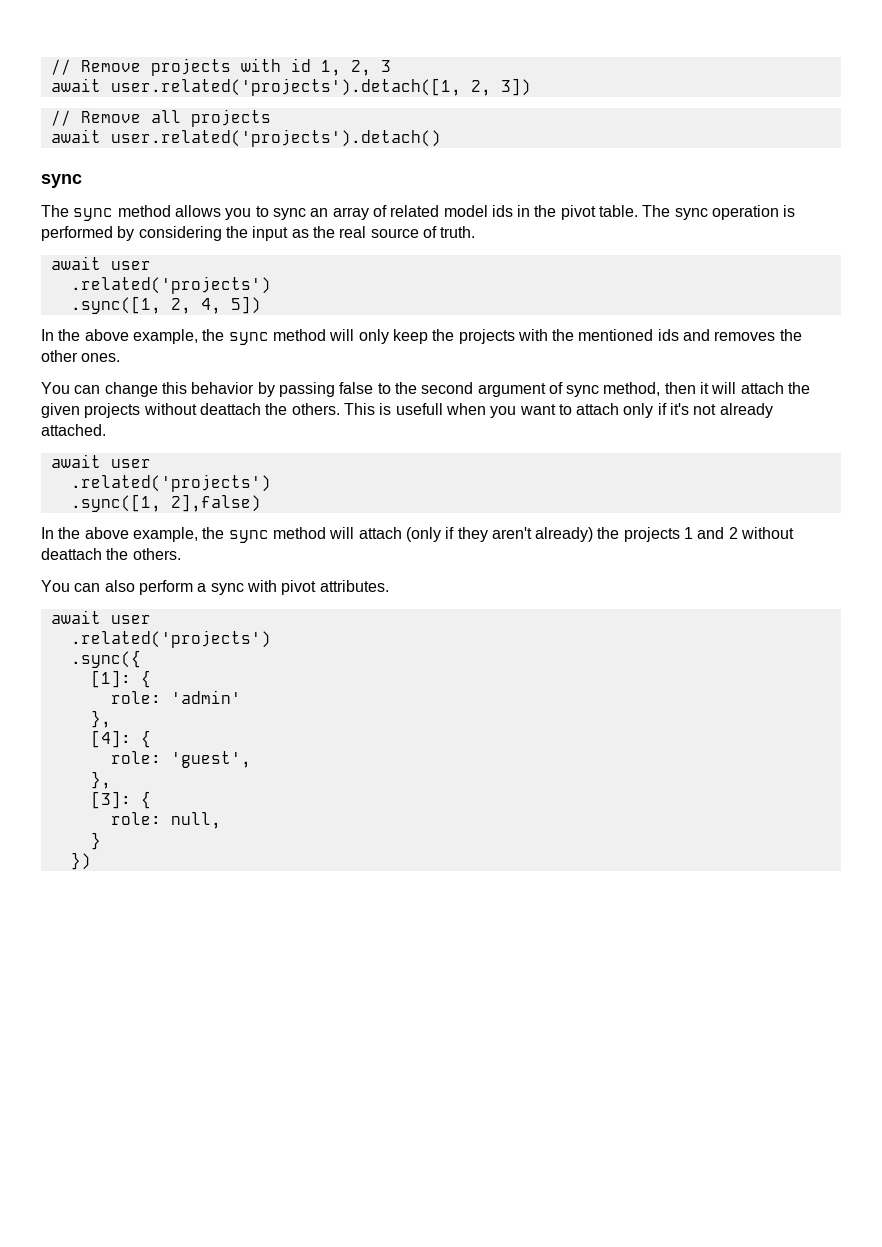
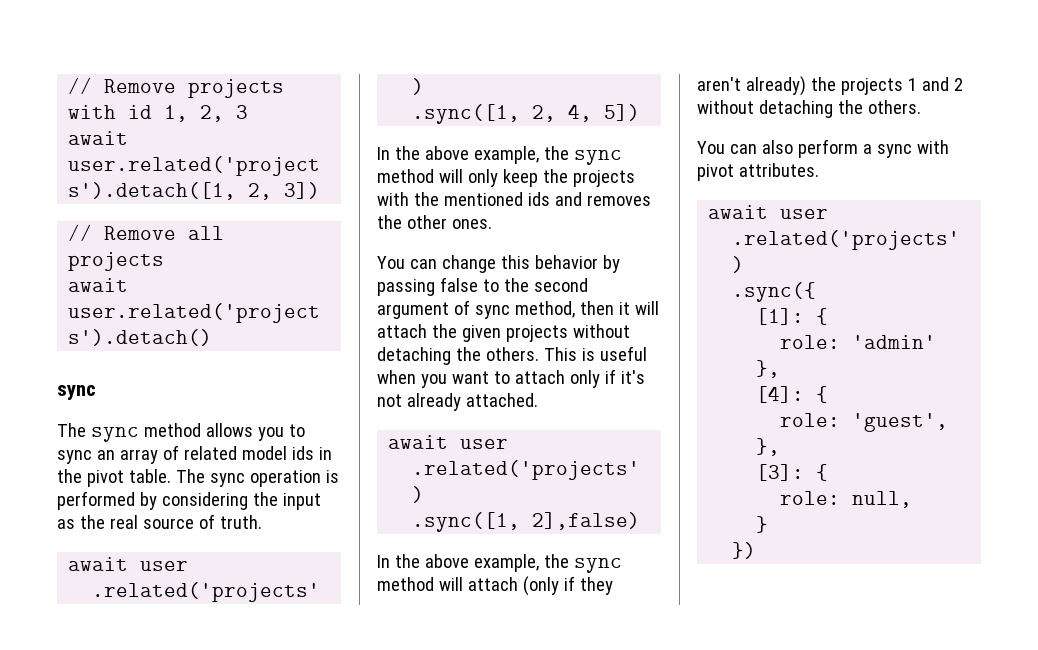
[199,403,261,415] deattach -> [377,347,451,365] detaching
[395,403,443,415] usefull -> [599,346,647,361] useful
[41,548,102,560] deattach -> [758,100,833,118] detaching

